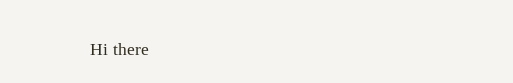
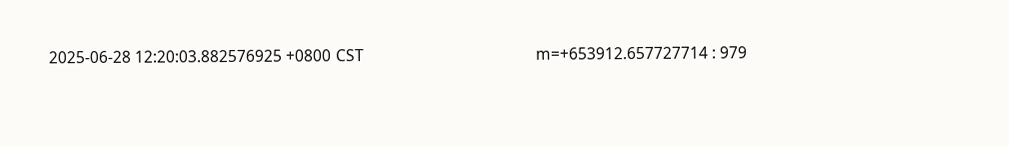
[90,43,149,55] Hi there -> [48,46,748,64] 2025-06-28 12:20:03.882576925 +0800 CST m=+653912.657727714 : 979

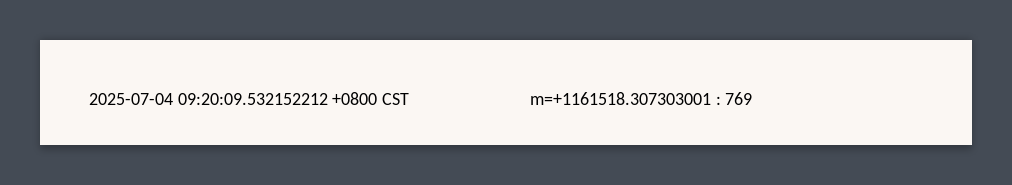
[48,46,748,64] 2025-06-28 12:20:03.882576925 +0800 CST m=+653912.657727714 : 979 -> [89,92,753,105] 2025-07-04 09:20:09.532152212 +0800 CST m=+1161518.307303001 : 769

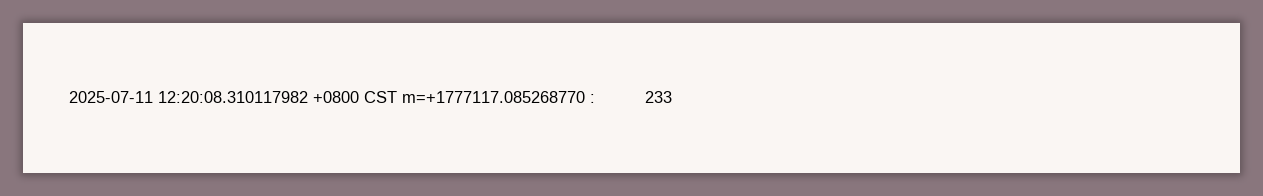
[89,92,753,105] 2025-07-04 09:20:09.532152212 +0800 CST m=+1161518.307303001 : 769 -> [69,91,672,103] 2025-07-11 12:20:08.310117982 +0800 CST m=+1777117.085268770 : 233

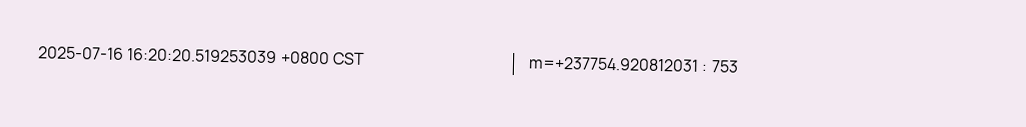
[69,91,672,103] 2025-07-11 12:20:08.310117982 +0800 CST m=+1777117.085268770 : 233 -> [38,46,739,73] 2025-07-16 16:20:20.519253039 +0800 CST m=+237754.920812031 : 753

